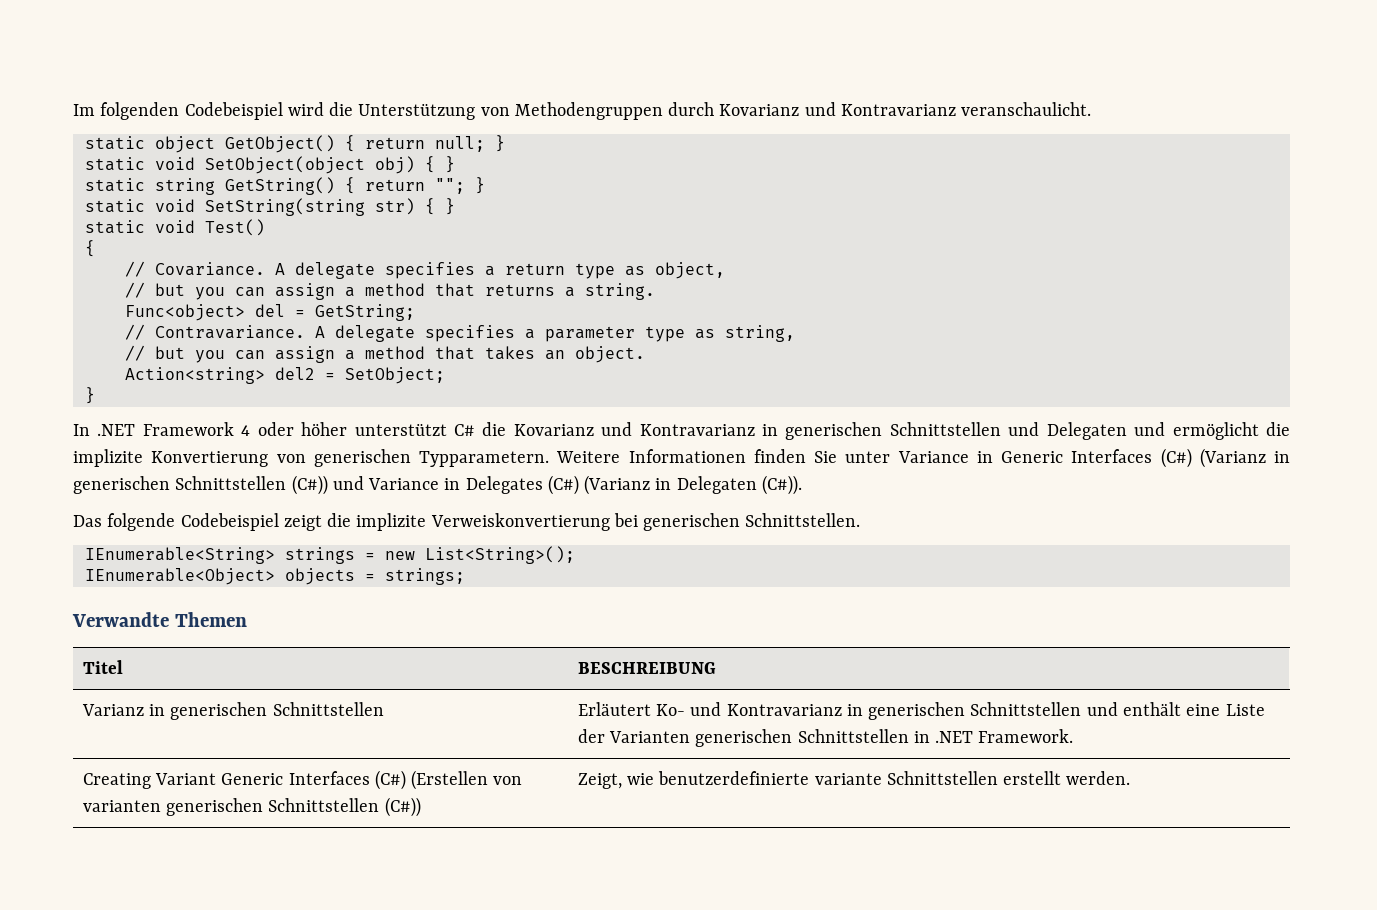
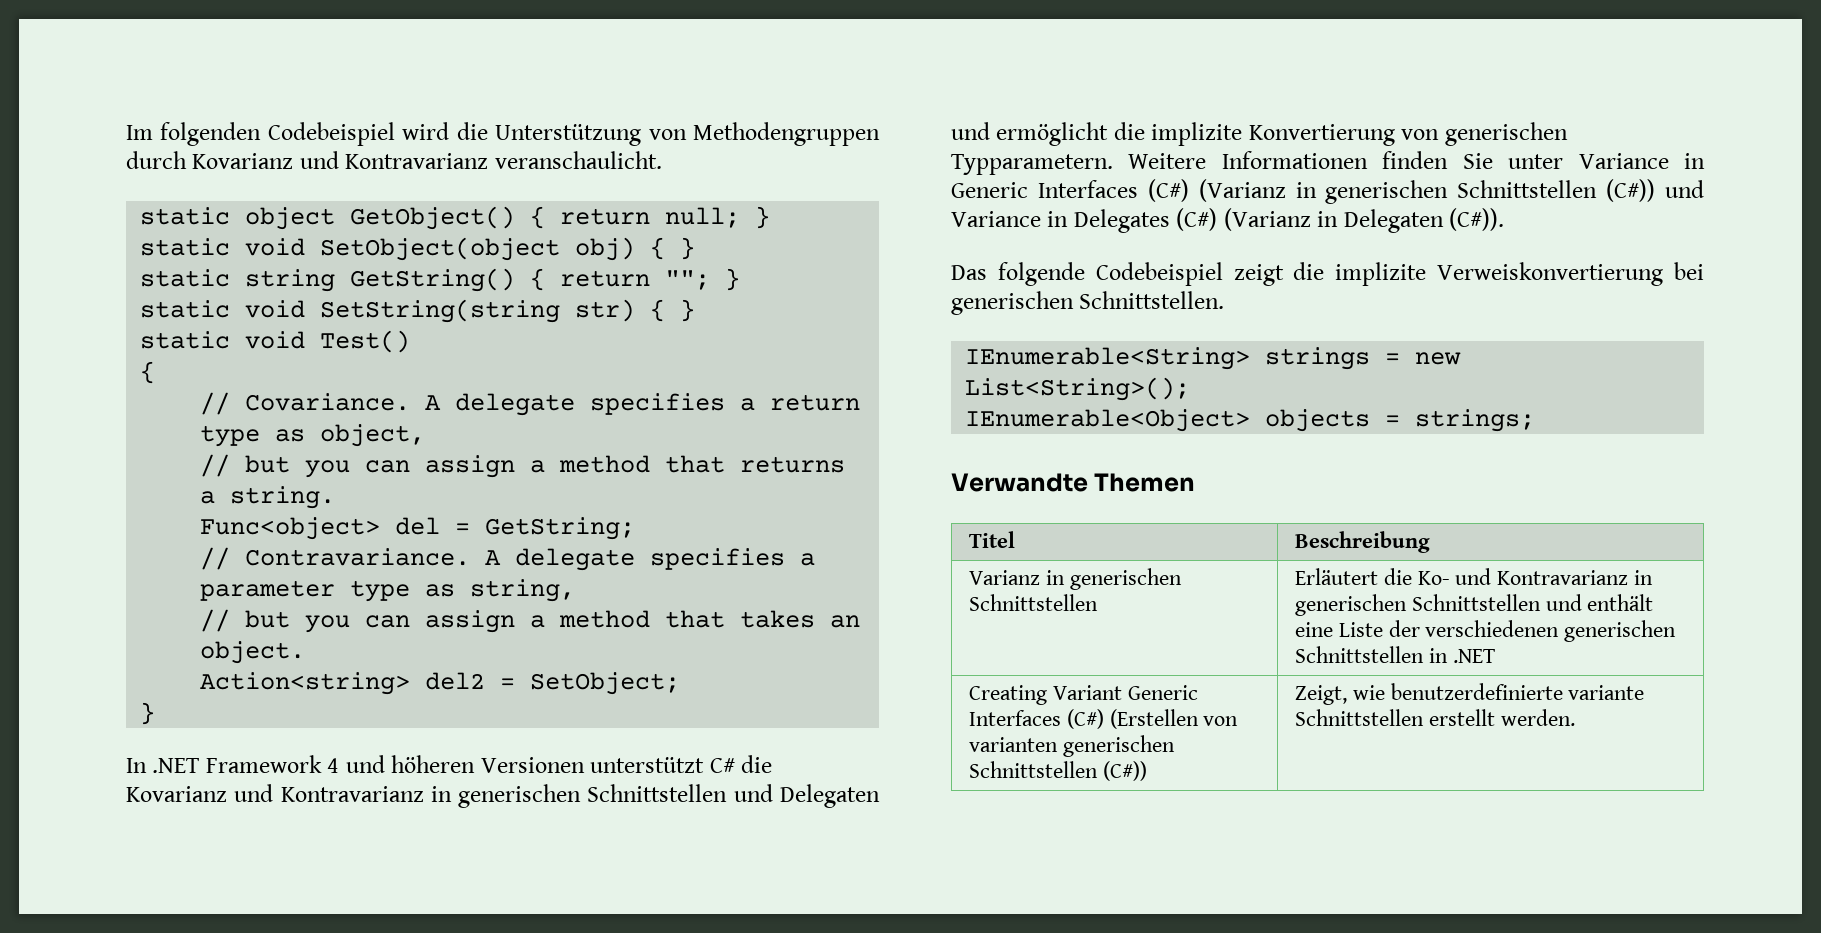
[257,422,348,436] oder höher -> [345,755,585,773] und höheren Versionen
[577,662,716,674] BESCHREIBUNG -> [1295,531,1431,553] Beschreibung
(651, 709) none -> [1383,568,1412,585] die
[609,731,691,743] Varianten -> [1425,620,1560,637] verschiedenen
[978,729,1074,743] Framework. -> (1495, 656) none

